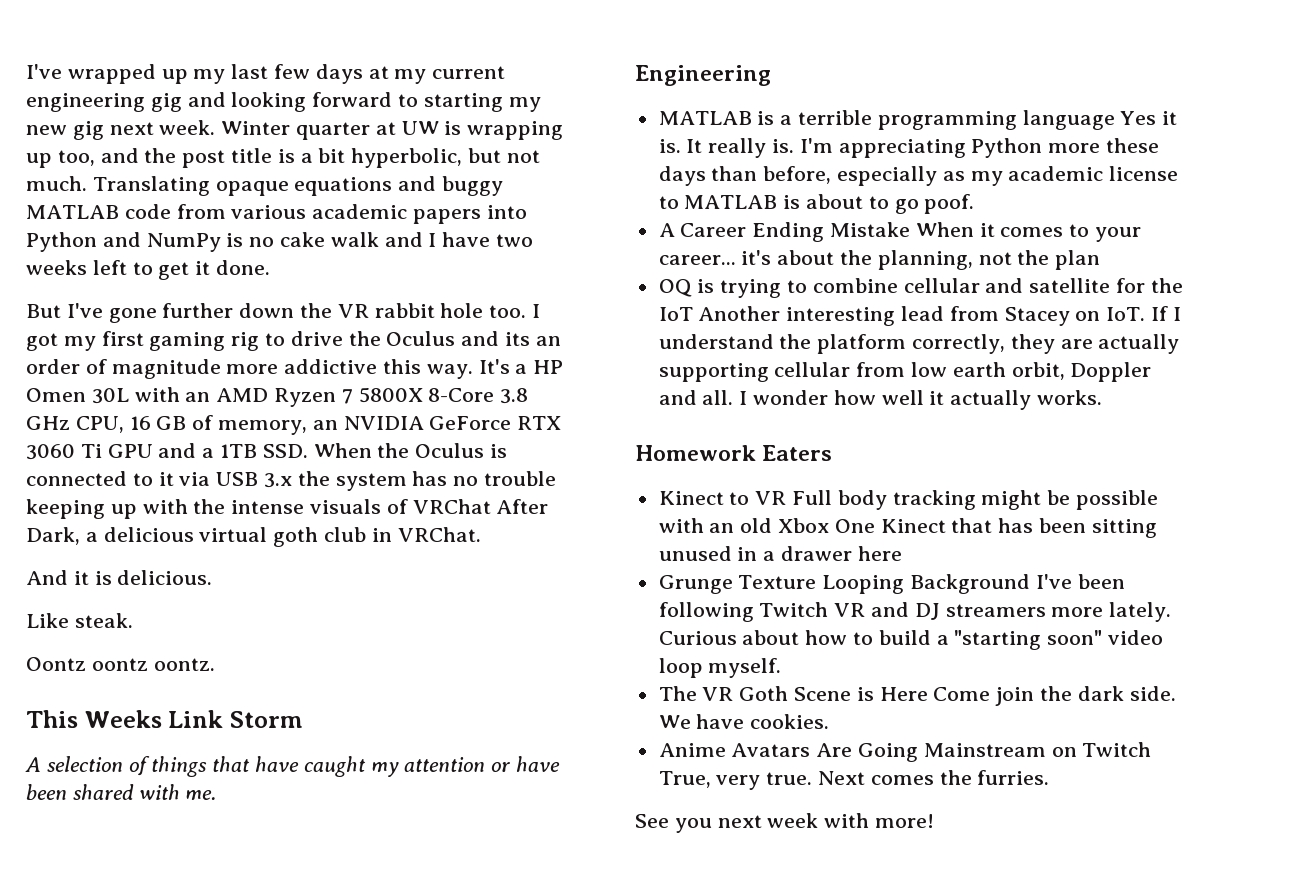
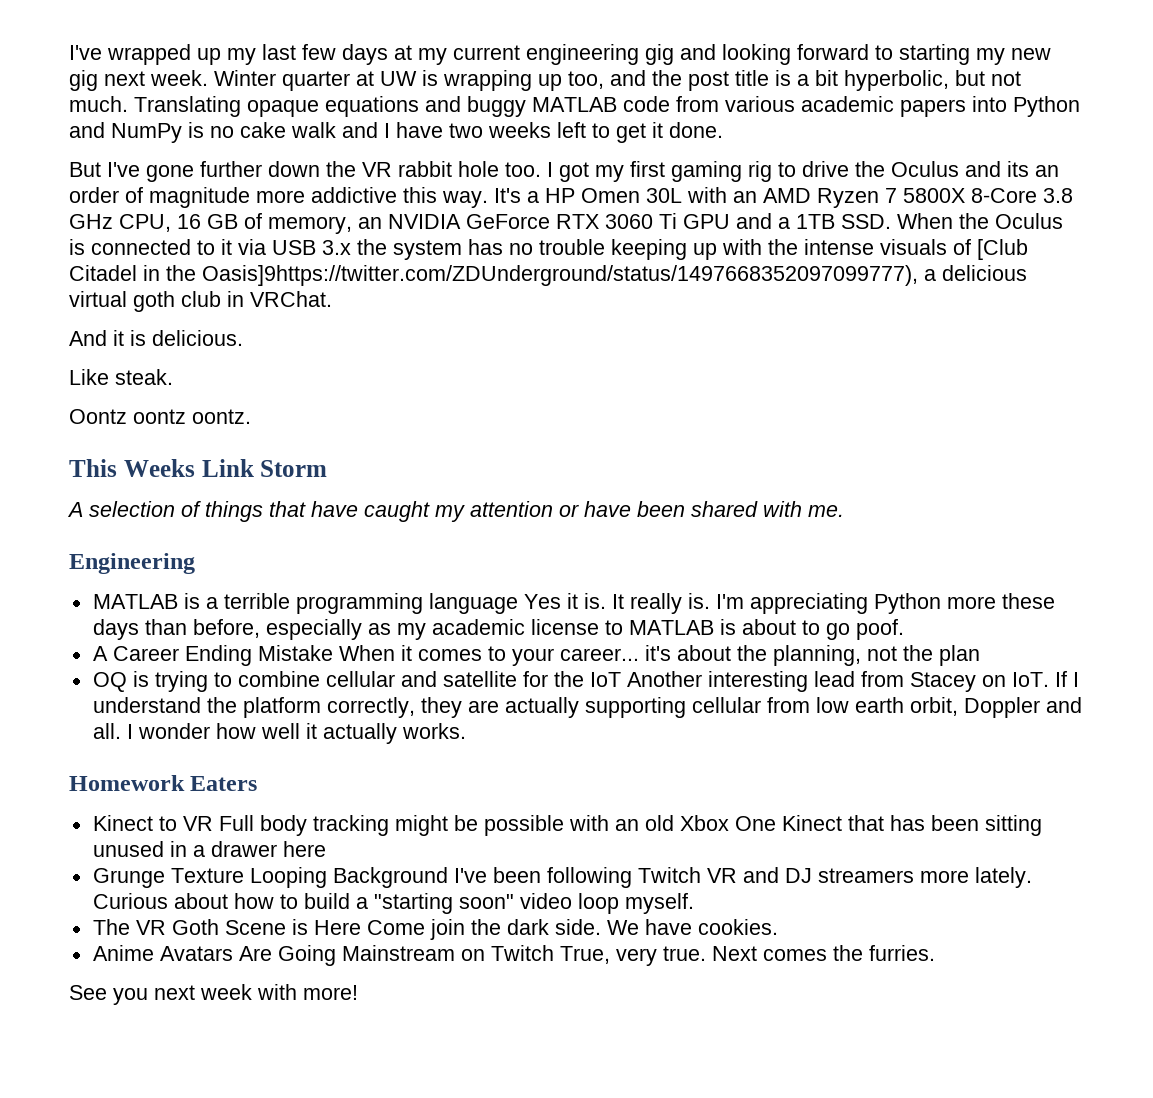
[412,499,549,514] [26,527,80,545] VRChat After Dark, -> [977,239,1028,260] [69,265,918,286] [Club Citadel in the Oasis]9https://twitter.com/ZDUnderground/status/1497668352097099777),

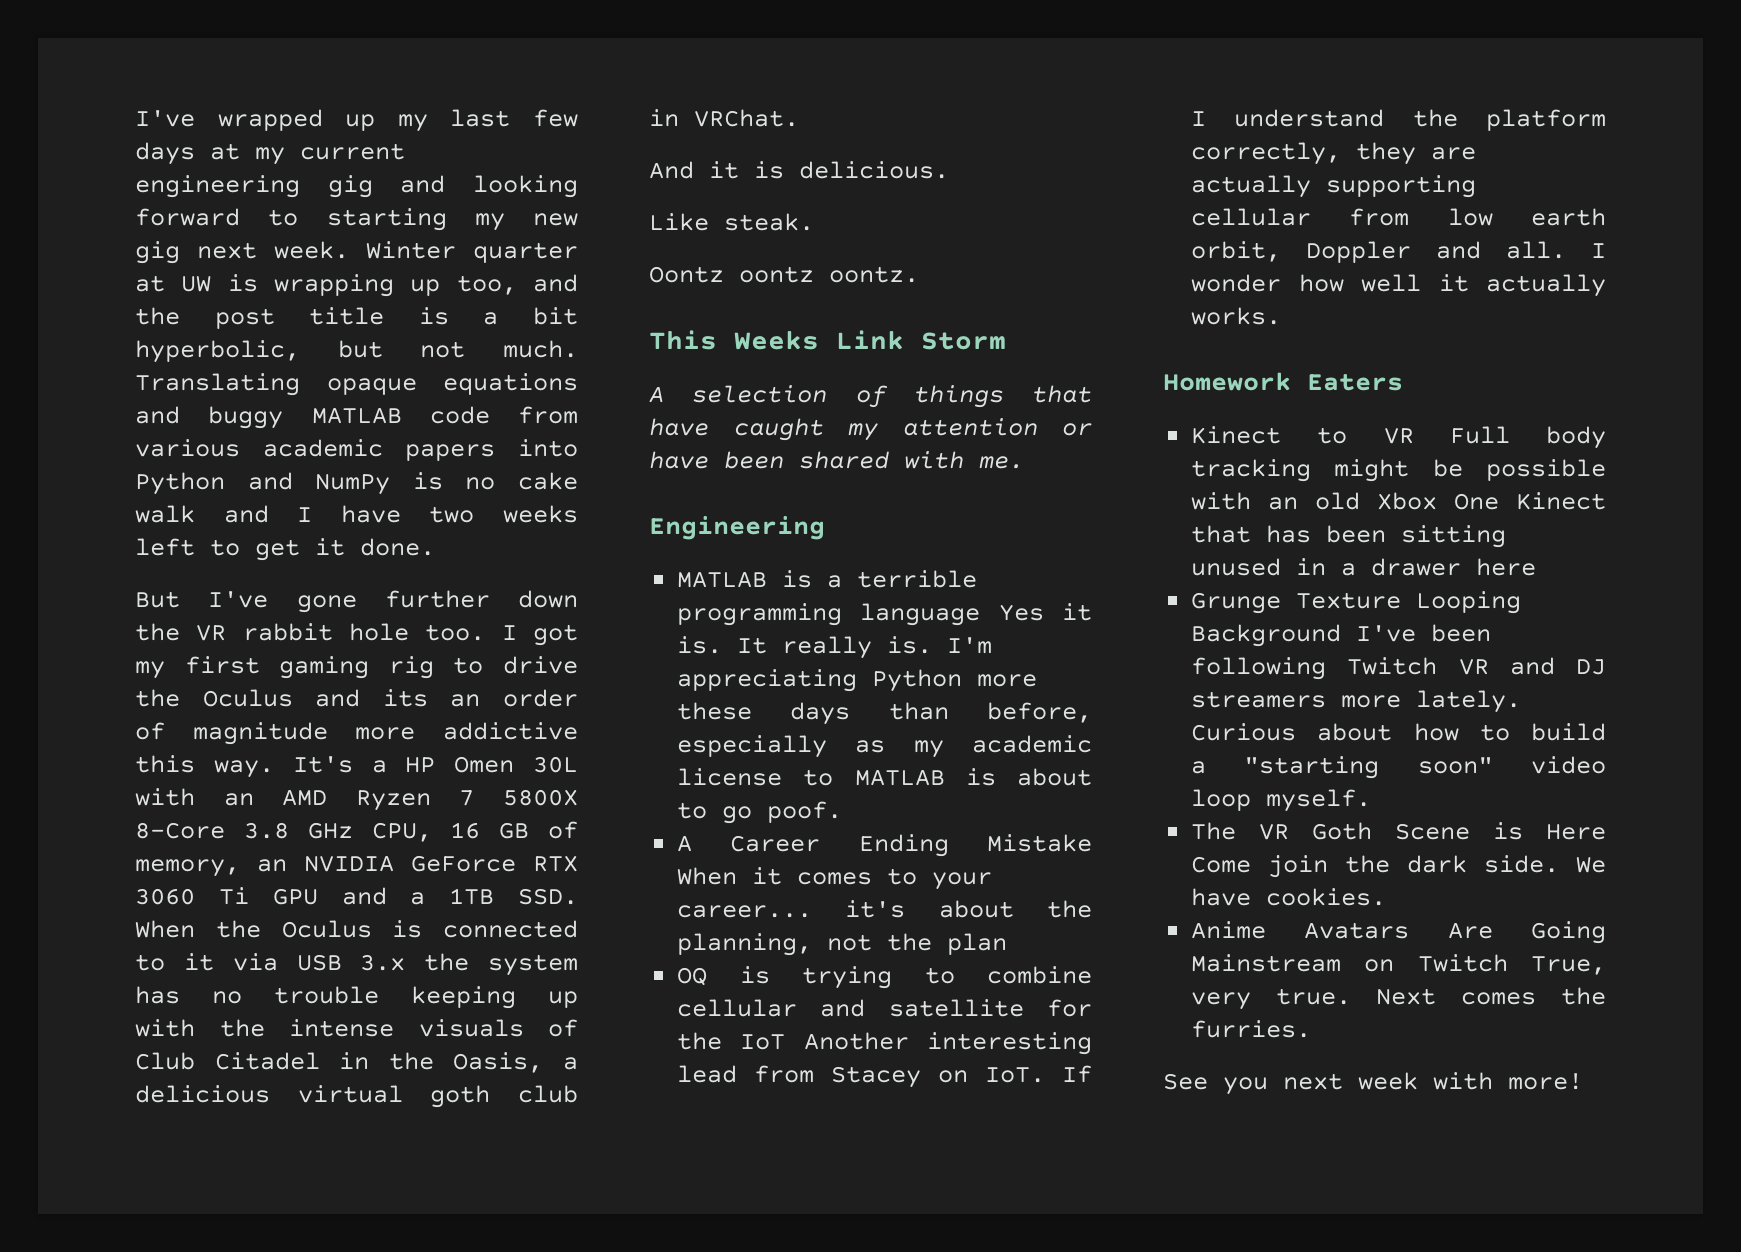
[977,239,1028,260] [Club -> [135,1052,195,1070] Club
[202,265,918,286] Oasis]9https://twitter.com/ZDUnderground/status/1497668352097099777), -> [453,1052,544,1073] Oasis,

